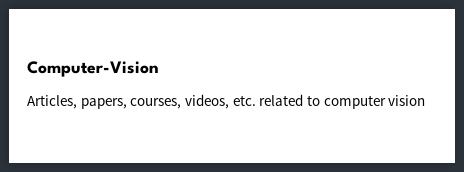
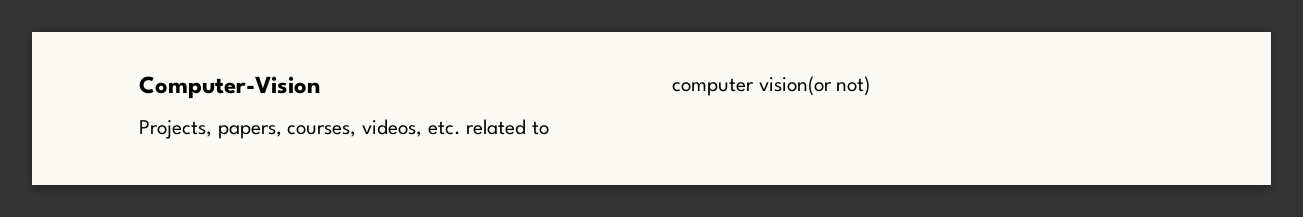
[27,95,77,109] Articles, -> [139,120,212,139] Projects,
[388,95,426,106] vision -> [758,76,871,96] vision(or not)

